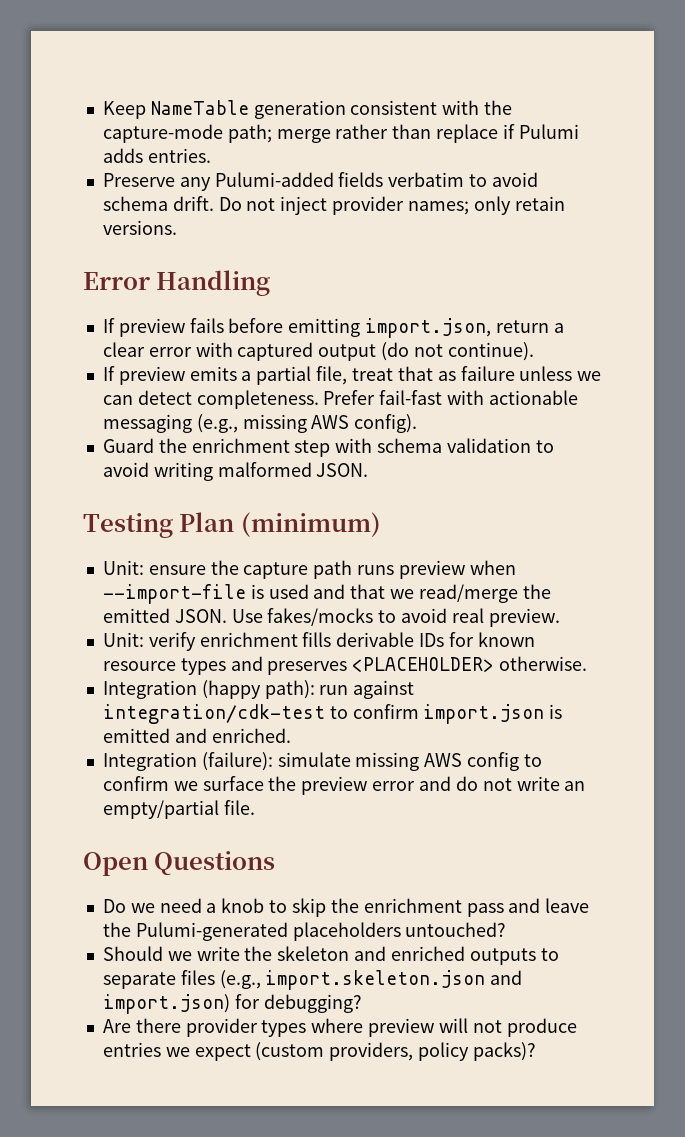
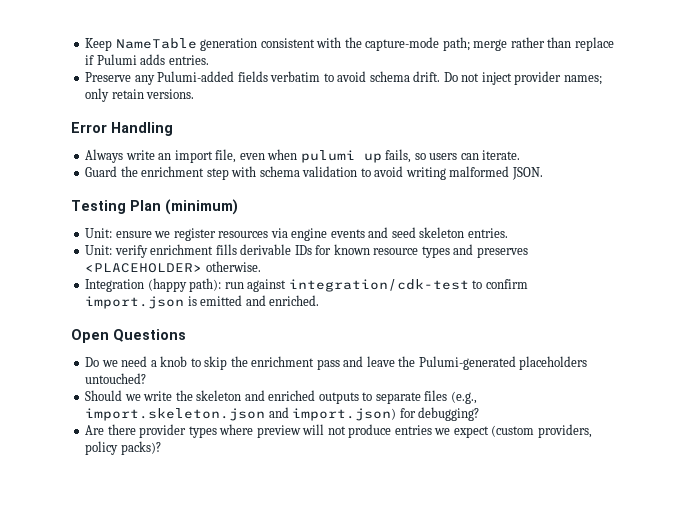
[102,318,564,338] [102,342,534,361] [102,366,602,385] [102,390,578,409] [102,414,418,433] If preview fails before emitting import.json, return a clear error with captured output (do not continue). // If preview emits a partial file, treat that as failure unless we can detect completeness. Prefer fail-fast with actionable messaging (e.g., missing AWS config). -> [85,149,521,163] Always write an import file, even when pulumi up fails, so users can iterate.
[210,560,516,579] [102,584,551,604] [102,608,560,627] the capture path runs preview when --import-file is used and that we read/merge the emitted JSON. Use fakes/mocks to avoid real preview. -> [154,227,508,241] we register resources via engine events and seed skeleton entries.
[102,752,542,771] [102,776,586,795] [102,800,255,819] // Integration (failure): simulate missing AWS config to confirm we surface the preview error and do not write an empty/partial file. -> (320, 300) none

